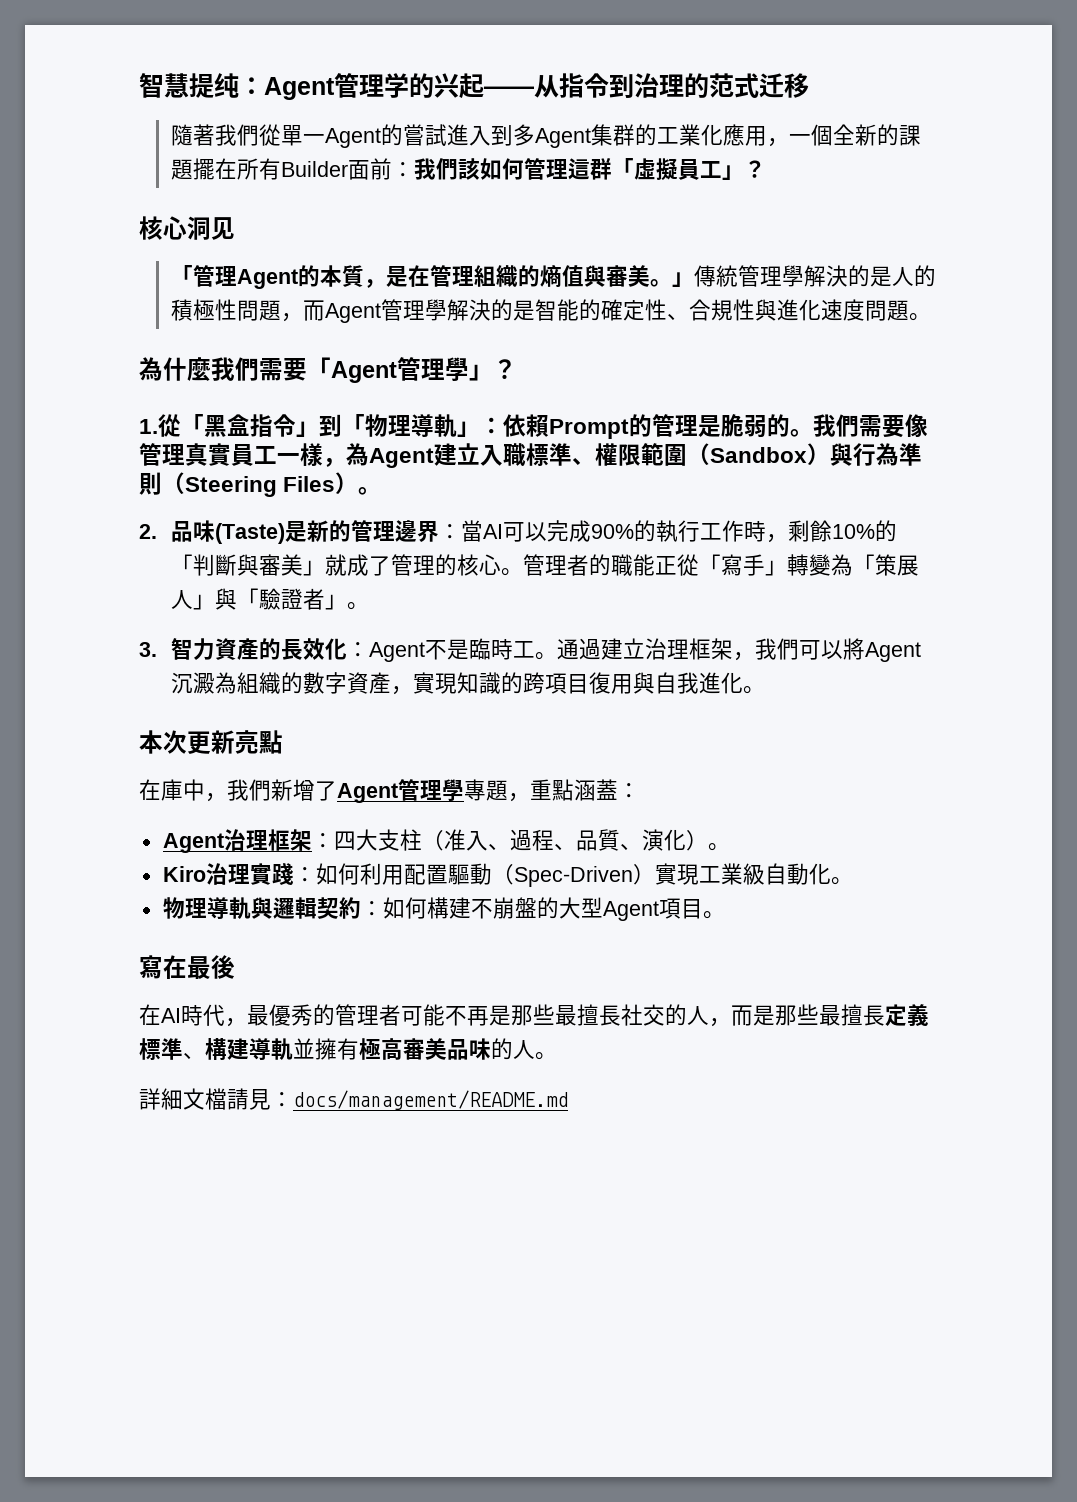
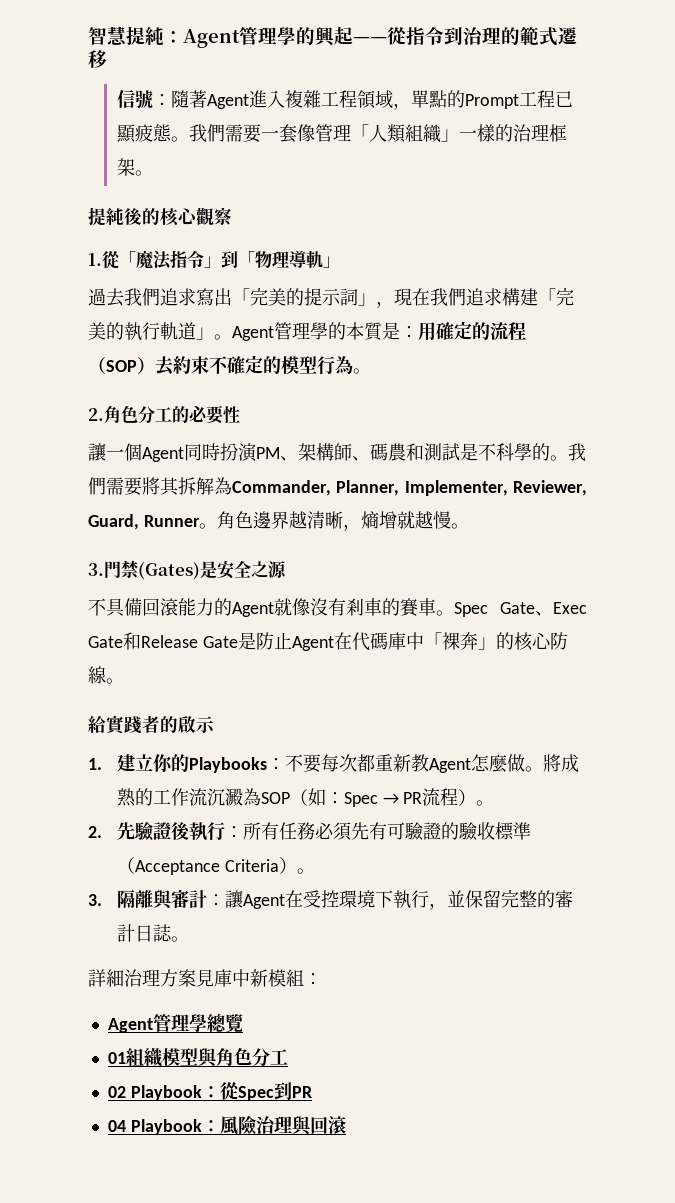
[214,73,239,98] 纯 -> [145,27,164,46] 純
[384,73,559,99] 学的兴起——从 -> [276,26,407,47] 學的興起——從
[709,73,784,98] 范式迁 -> [520,27,577,46] 範式遷
[170,124,921,148] [170,158,766,180] [139,216,235,240] [170,265,936,289] [170,299,931,323] [139,357,517,383] 隨著我們從單一Agent的嘗試進入到多Agent集群的工業化應用，一個全新的課題擺在所有Builder面前：我們該如何管理這群「虛擬員工」？ // 核心洞见 // 「管理Agent的本質，是在管理組織的熵值與審美。」傳統管理學解決的是人的積極性問題，而Agent管理學解決的是智能的確定性、合規性與進化速度問題。 // 為什麼我們需要「Agent管理學」？ -> [116,90,573,110] [115,124,567,143] [116,158,153,176] [88,207,232,226] 信號：隨著Agent進入複雜工程領域，單點的Prompt工程已顯疲態。我們需要一套像管理「人類組織」一樣的治理框架。 // 提純後的核心觀察
[204,414,250,437] 黑盒 -> [136,250,172,270] 魔法
[480,414,928,439] [139,443,922,468] [139,472,382,497] [139,520,897,544] [170,554,919,576] [170,588,369,610] [139,638,921,662] [170,672,765,695] [139,730,283,754] [139,779,640,803] [162,829,730,853] [162,863,853,887] [162,897,725,921] [139,955,235,979] [139,1004,929,1027] [139,1038,557,1060] [139,1088,568,1110] ：依賴Prompt的管理是脆弱的。我們需要像管理真實員工一樣，為Agent建立入職標準、權限範圍（Sandbox）與行為準則（Steering Files）。 // 2.品味(Taste)是新的管理邊界：當AI可以完成90%的執行工作時，剩餘10%的「判斷與審美」就成了管理的核心。管理者的職能正從「寫手」轉變為「策展人」與「驗證者」。 // 3.智力資產的長效化：Agent不是臨時工。通過建立治理框架，我們可以將Agent沉澱為組織的數字資產，實現知識的跨項目復用與自我進化。 // 本次更新亮點 // 在庫中，我們新增了Agent管理學專題，重點涵蓋： // Agent治理框架：四大支柱（准入、過程、品質、演化）。 // Kiro治理實踐：如何利用配置驅動（Spec-Driven）實現工業級自動化。 // 物理導軌與邏輯契約：如何構建不崩盤的大型Agent項目。 // 寫在最後 // 在AI時代，最優秀的管理者可能不再是那些最擅長社交的人，而是那些最擅長定義標準、構建導軌並擁有極高審美品味的人。 // 詳細文檔請見：docs/management/README.md -> [88,287,574,308] [88,321,526,341] [88,355,371,376] [88,405,240,424] [88,443,586,462] [88,477,587,496] [88,511,469,531] [88,560,287,580] [88,598,587,617] [88,632,568,651] [88,666,124,684] [88,715,215,734] [88,754,579,773] [116,788,495,807] [88,822,531,841] [116,857,315,875] [88,889,573,910] [116,924,189,942] [88,969,322,987] [107,1014,243,1033] [107,1048,288,1068] [107,1082,312,1101] [107,1116,346,1136] // 過去我們追求寫出「完美的提示詞」，現在我們追求構建「完美的執行軌道」。Agent管理學的本質是：用確定的流程（SOP）去約束不確定的模型行為。 // 2.角色分工的必要性 // 讓一個Agent同時扮演PM、架構師、碼農和測試是不科學的。我們需要將其拆解為Commander, Planner, Implementer, Reviewer, Guard, Runner。角色邊界越清晰，熵增就越慢。 // 3.門禁(Gates)是安全之源 // 不具備回滾能力的Agent就像沒有剎車的賽車。Spec Gate、Exec Gate和Release Gate是防止Agent在代碼庫中「裸奔」的核心防線。 // 給實踐者的啟示 // 1.建立你的Playbooks：不要每次都重新教Agent怎麼做。將成熟的工作流沉澱為SOP（如：Spec → PR流程）。 // 2.先驗證後執行：所有任務必須先有可驗證的驗收標準（Acceptance Criteria）。 // 3.隔離與審計：讓Agent在受控環境下執行，並保留完整的審計日誌。 // 詳細治理方案見庫中新模組： // Agent管理學總覽 // 01組織模型與角色分工 // 02 Playbook：從Spec到PR // 04 Playbook：風險治理與回滾

